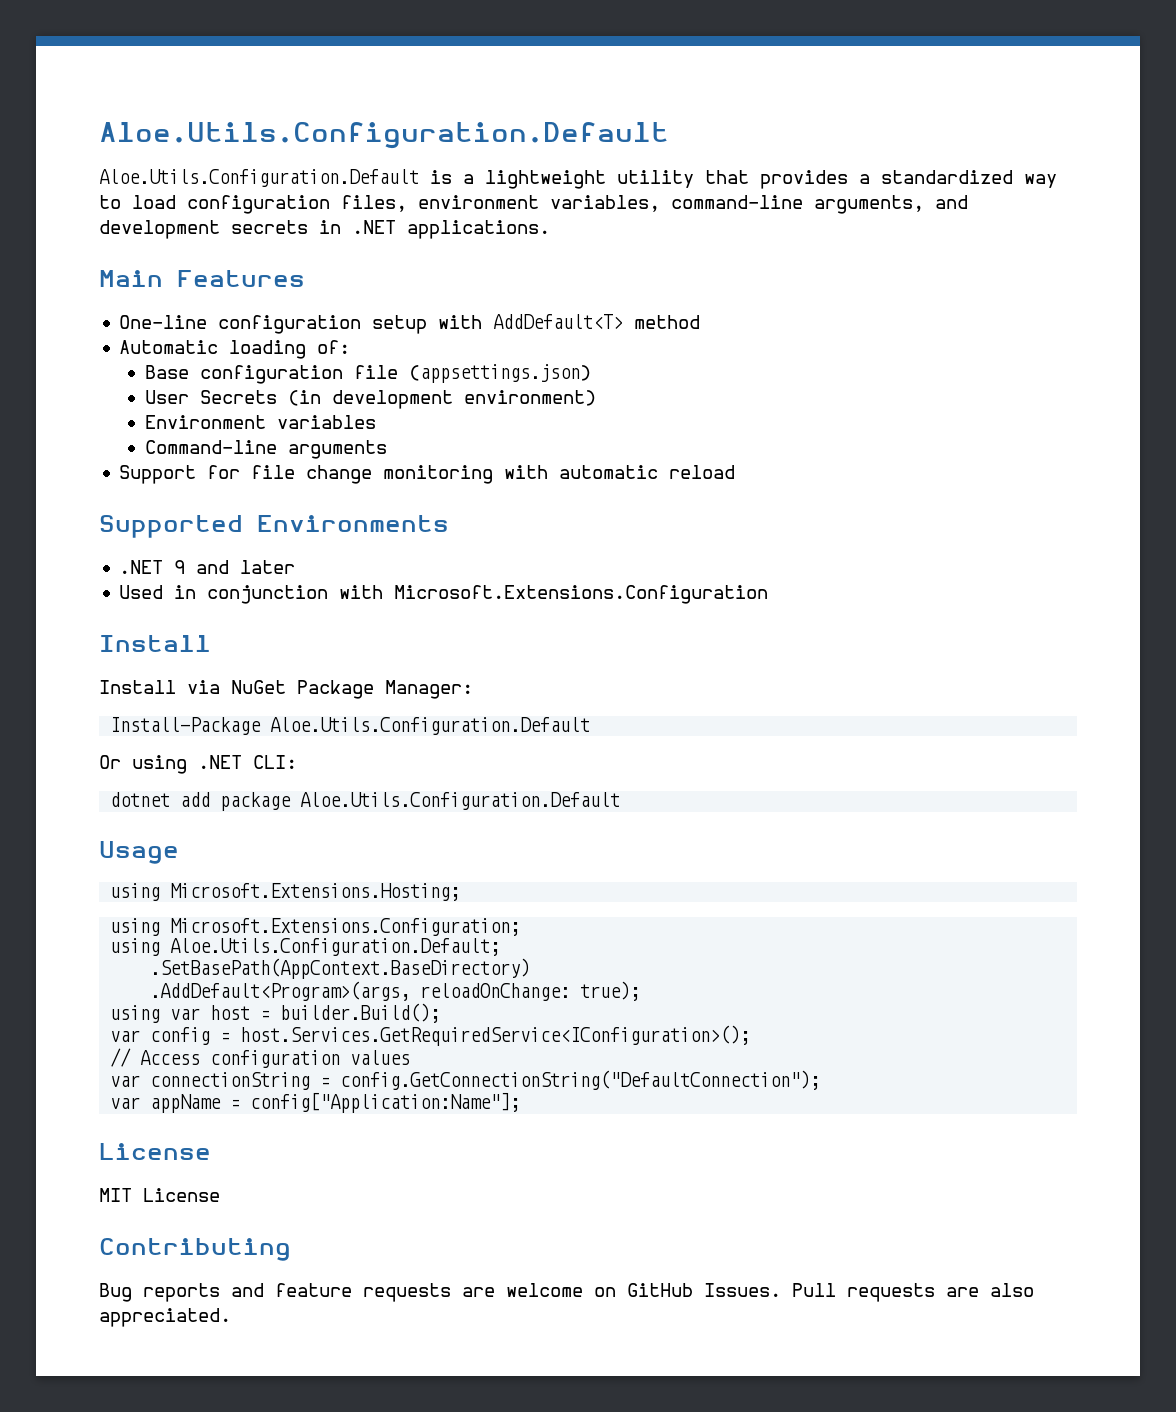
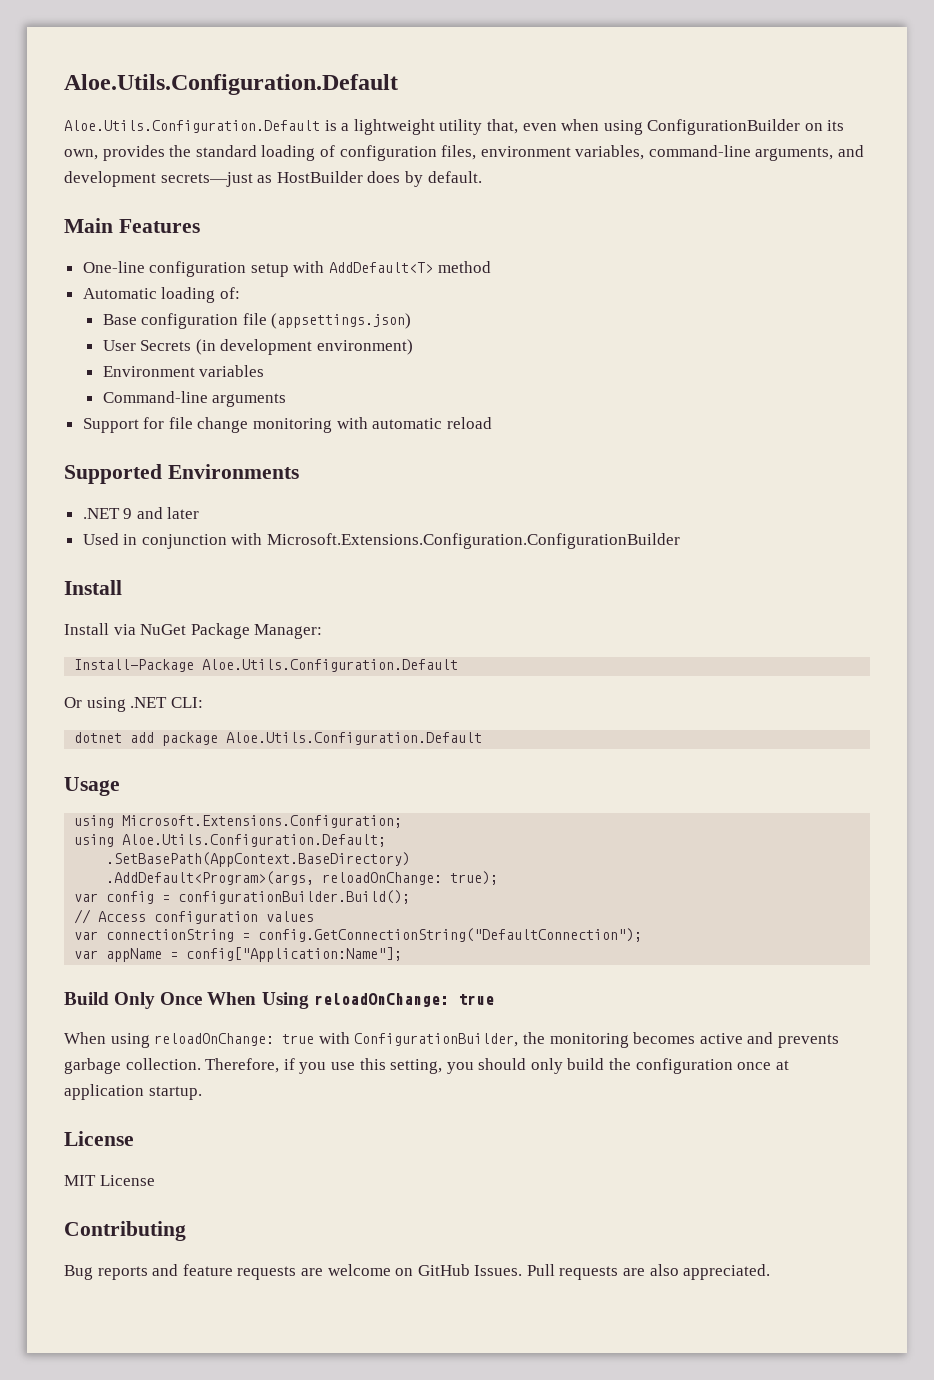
[705,170,1057,189] [99,195,176,209] that provides a standardized way to load -> [486,119,845,135] [64,145,335,161] that, even when using ConfigurationBuilder on its own, provides the standard loading of
[231,220,550,239] secrets in .NET applications. -> [160,171,482,187] secrets—just as HostBuilder does by default.
[394,585,769,604] Microsoft.Extensions.Configuration -> [267,533,681,549] Microsoft.Extensions.Configuration.ConfigurationBuilder
[110,883,461,901] // using Microsoft.Extensions.Hosting; -> (120, 786) none
[110,1003,441,1023] // using var host = builder.Build(); -> (499, 878) none
[240,1025,751,1046] host.Services.GetRequiredService<IConfiguration>(); -> [178,890,411,904] configurationBuilder.Build();
(521, 1102) none -> [64,992,494,1009] [64,1032,839,1048] [64,1058,789,1074] [64,1084,202,1100] // Build Only Once When Using reloadOnChange: true // When using reloadOnChange: true with ConfigurationBuilder, the monitoring becomes active and prevents garbage collection. Therefore, if you use this setting, you should only build the configuration once at application startup.

